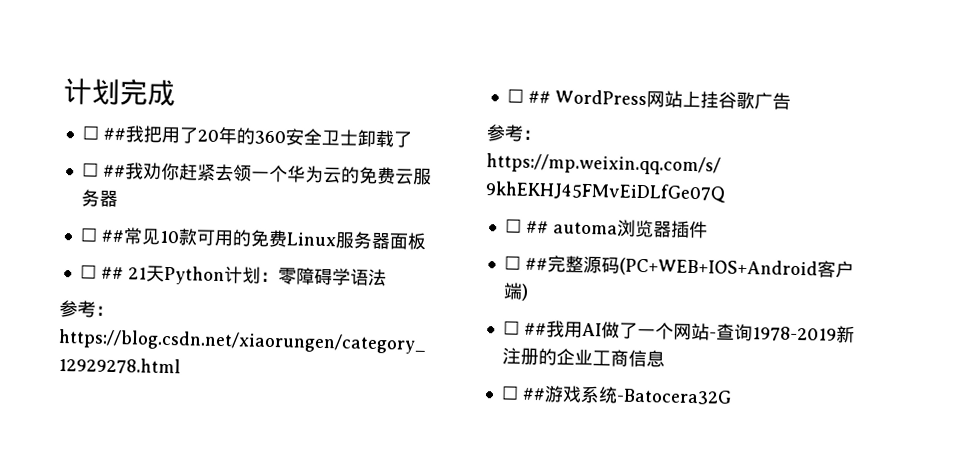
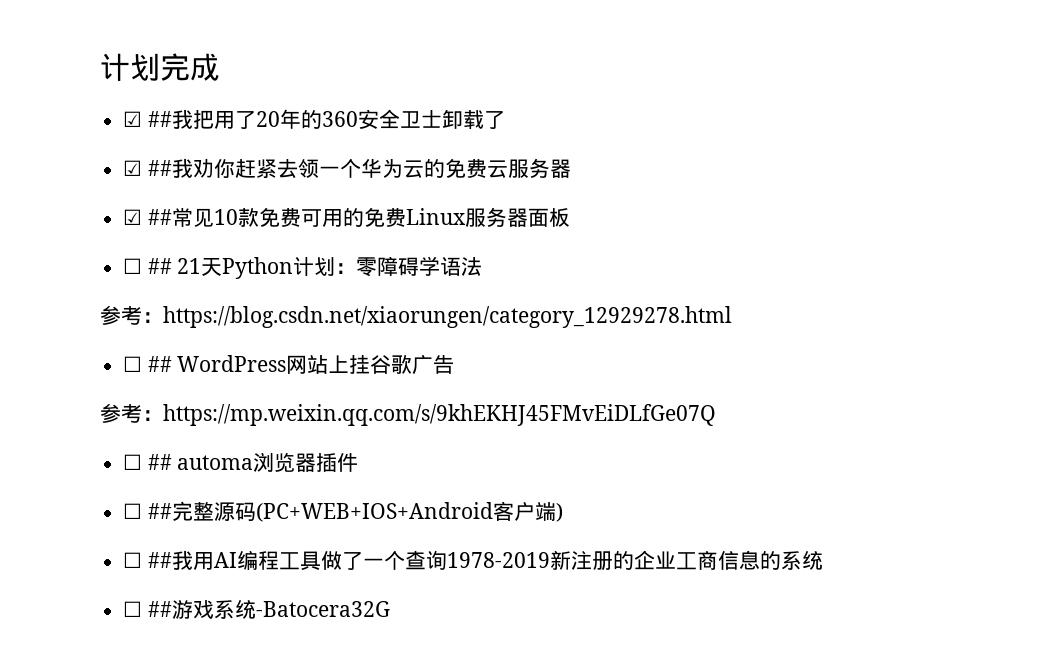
[81,125,100,140] ☐ -> [123,111,143,127] ☑
[81,162,99,177] ☐ -> [123,160,143,176] ☑
[79,227,98,242] ☐ -> [123,209,143,225] ☑
(198, 237) none -> [258,207,301,227] 免费
[600,321,717,341] 做了一个网站- -> [236,550,405,571] 编程工具做了一个
(665, 359) none -> [759,551,823,570] 的系统

